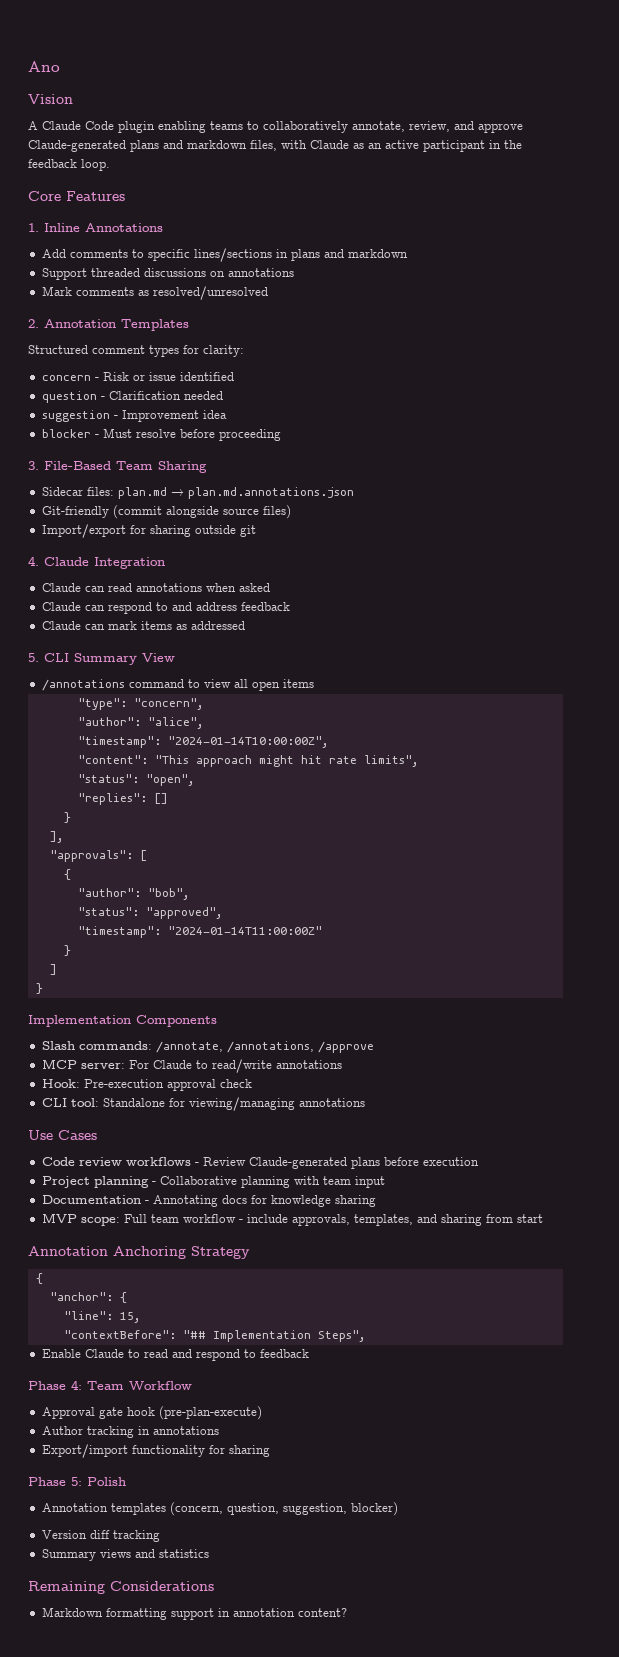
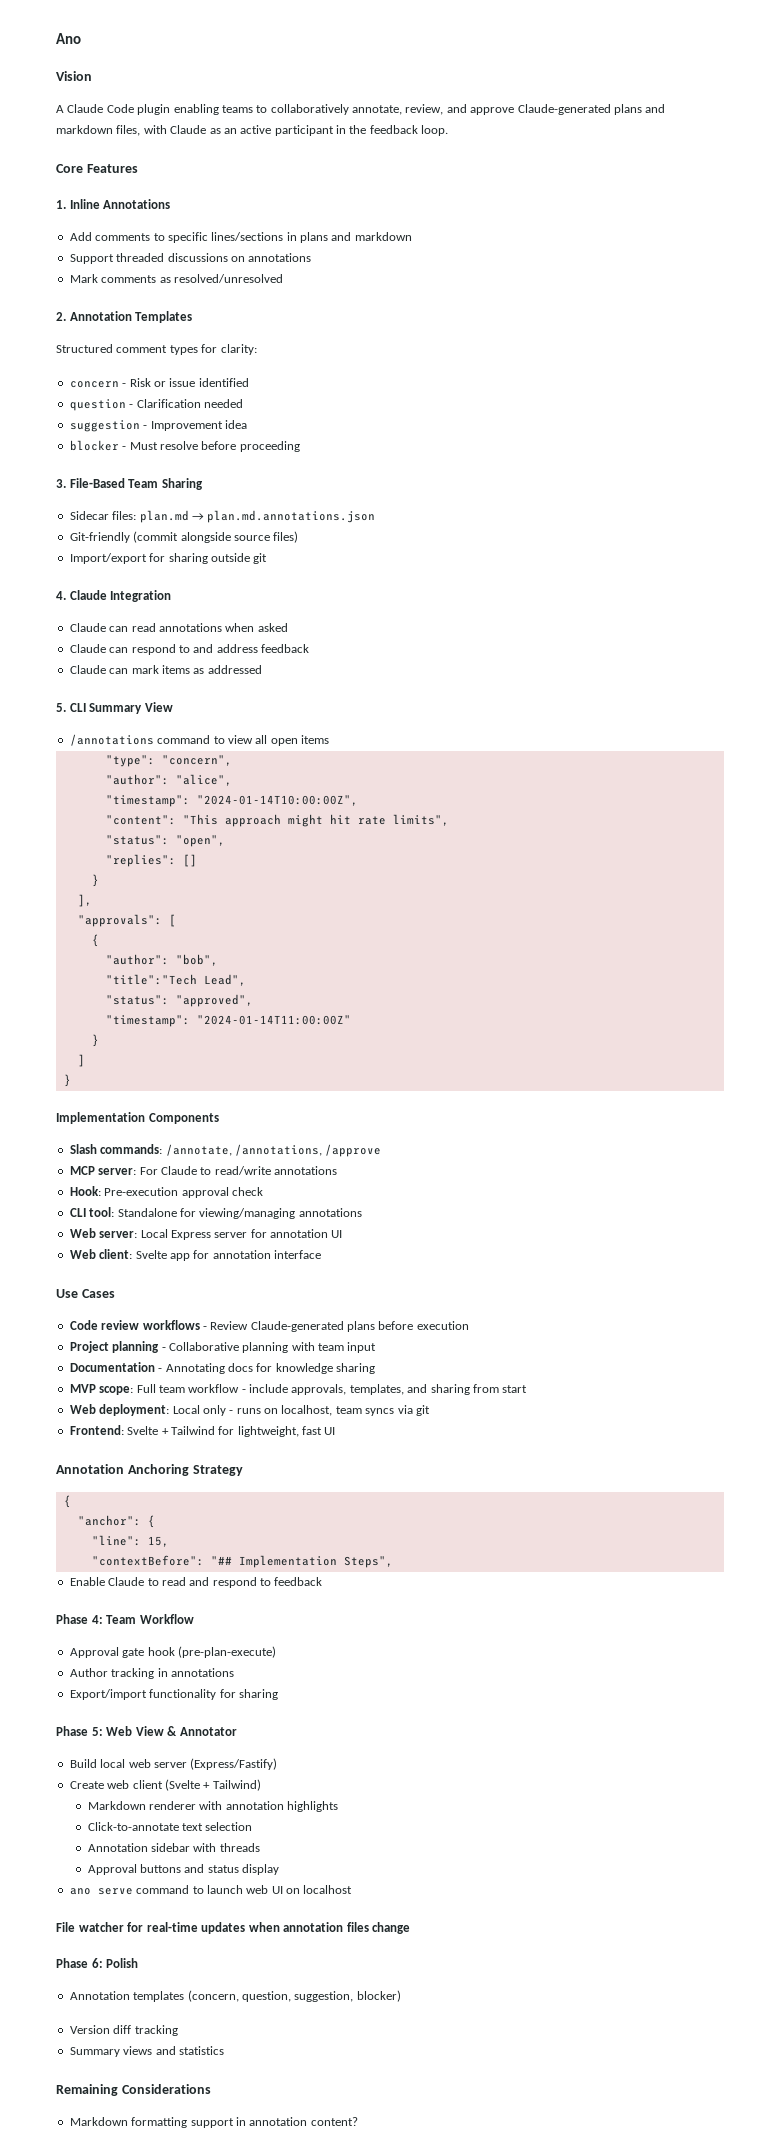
(190, 894) none -> [105,974,246,986] // "title":"Tech Lead",
(365, 1102) none -> [69,1228,343,1240] [69,1249,321,1261] // Web server: Local Express server for annotation UI // Web client: Svelte app for annotation interface
(543, 1218) none -> [69,1404,430,1416] [69,1425,336,1437] // Web deployment: Local only - runs on localhost, team syncs via git // Frontend: Svelte + Tailwind for lightweight, fast UI
(82, 1481) none -> [106,1726,237,1736] [69,1758,278,1770] [69,1779,261,1791] [87,1801,339,1812] [87,1822,253,1831] [87,1843,260,1852] [87,1864,280,1875] [69,1885,353,1895] [56,1922,411,1934] [56,1958,103,1968] Web View & Annotator // Build local web server (Express/Fastify) // Create web client (Svelte + Tailwind) // Markdown renderer with annotation highlights // Click-to-annotate text selection // Annotation sidebar with threads // Approval buttons and status display // ano serve command to launch web UI on localhost // File watcher for real-time updates when annotation files change // Phase 6:

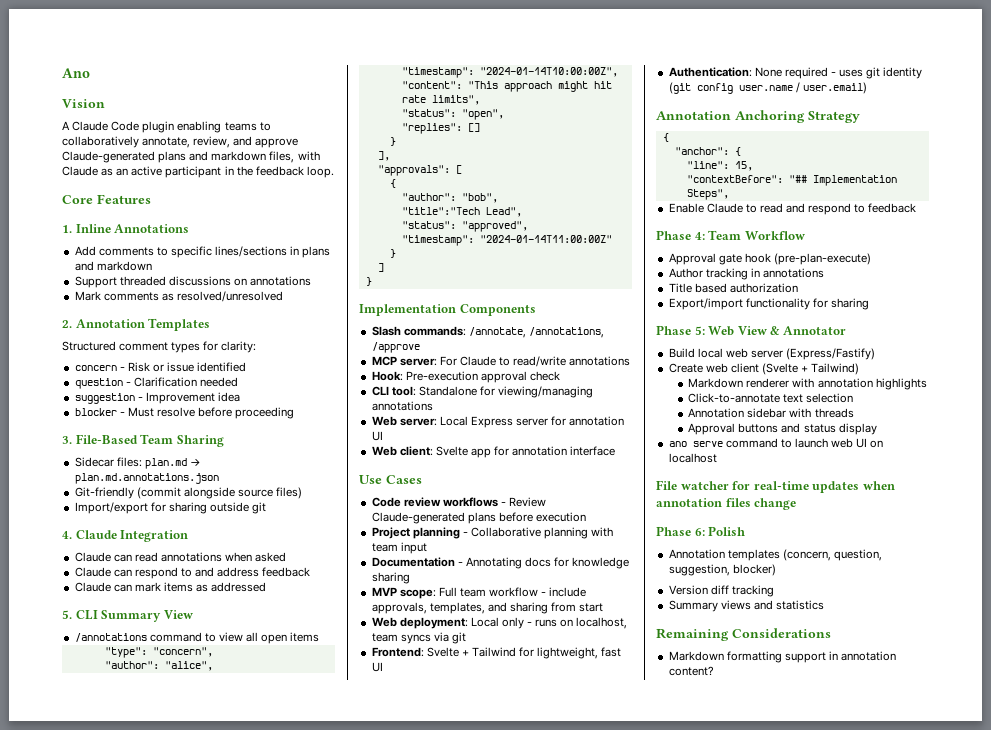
(336, 1431) none -> [668,67,923,79] [668,82,867,94] // Authentication: None required - uses git identity (git config user.name / user.email)
(234, 1672) none -> [668,283,798,293] // Title based authorization

